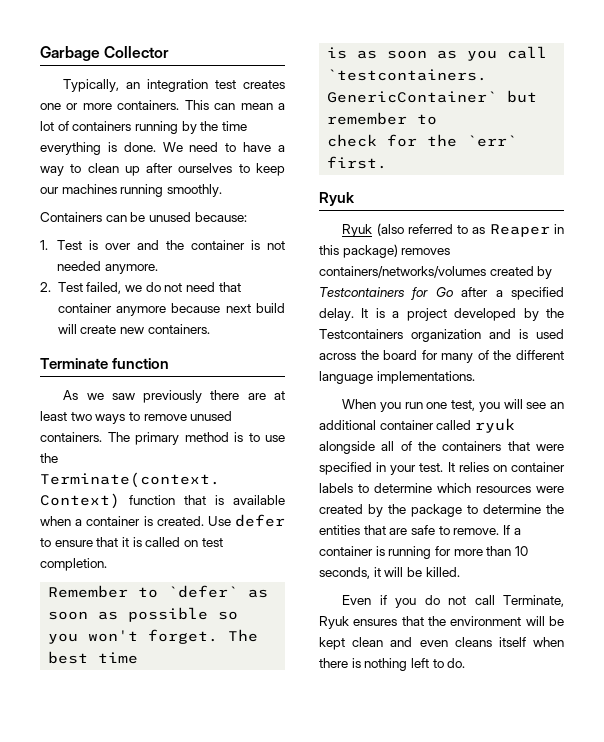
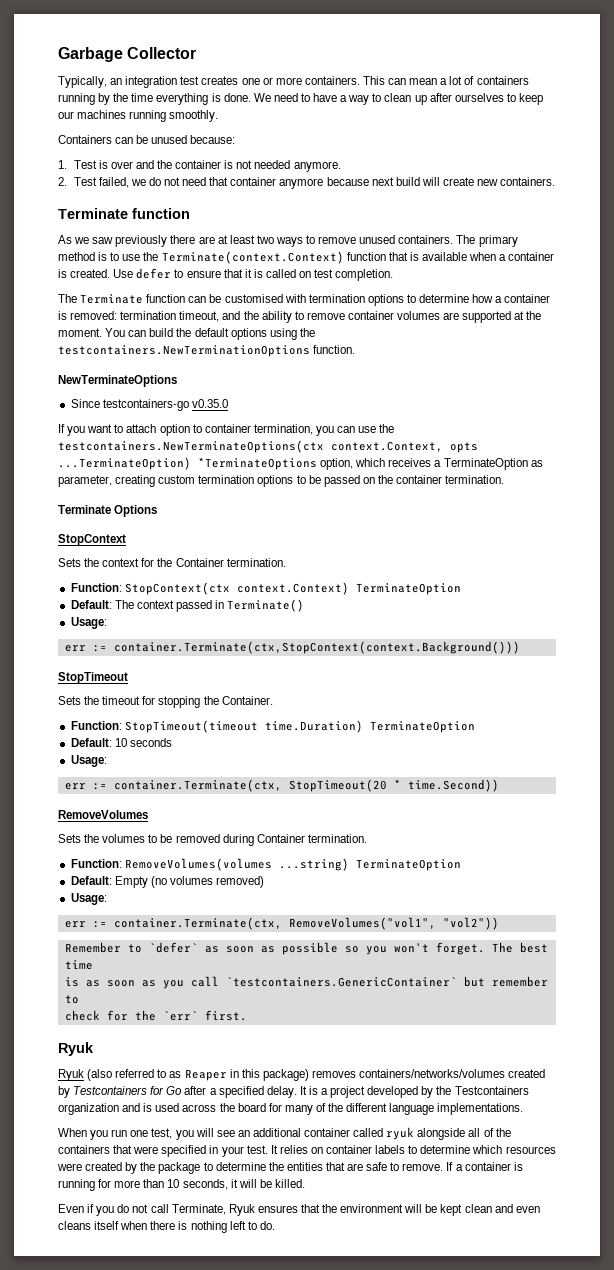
(107, 564) none -> [58,294,551,306] [58,311,542,323] [58,328,315,340] [58,345,356,357] [58,375,177,387] [70,399,228,411] [58,424,395,436] [58,440,478,453] [58,457,543,470] [58,475,505,487] [58,505,158,517] [58,534,126,546] [58,558,286,567] [70,582,461,595] [70,599,305,612] [70,617,107,629] [64,641,520,654] [58,672,128,684] [58,696,273,708] [70,720,475,733] [70,738,172,747] [70,755,107,767] [64,779,499,792] [58,810,148,819] [58,834,367,846] [70,858,461,871] [70,876,265,888] [70,893,107,905] [64,917,499,930] // The Terminate function can be customised with termination options to determine how a container is removed: termination timeout, and the ability to remove container volumes are supported at the moment. You can build the default options using the testcontainers.NewTerminationOptions function. // NewTerminateOptions // Since testcontainers-go v0.35.0 // If you want to attach option to container termination, you can use the testcontainers.NewTerminateOptions(ctx context.Context, opts ...TerminateOption) *TerminateOptions option, which receives a TerminateOption as parameter, creating custom termination options to be passed on the container termination. // Terminate Options // StopContext // Sets the context for the Container termination. // Function: StopContext(ctx context.Context) TerminateOption // Default: The context passed in Terminate() // Usage: // err := container.Terminate(ctx,StopContext(context.Background())) // StopTimeout // Sets the timeout for stopping the Container. // Function: StopTimeout(timeout time.Duration) TerminateOption // Default: 10 seconds // Usage: // err := container.Terminate(ctx, StopTimeout(20 * time.Second)) // RemoveVolumes // Sets the volumes to be removed during Container termination. // Function: RemoveVolumes(volumes ...string) TerminateOption // Default: Empty (no volumes removed) // Usage: // err := container.Terminate(ctx, RemoveVolumes("vol1", "vol2"))

